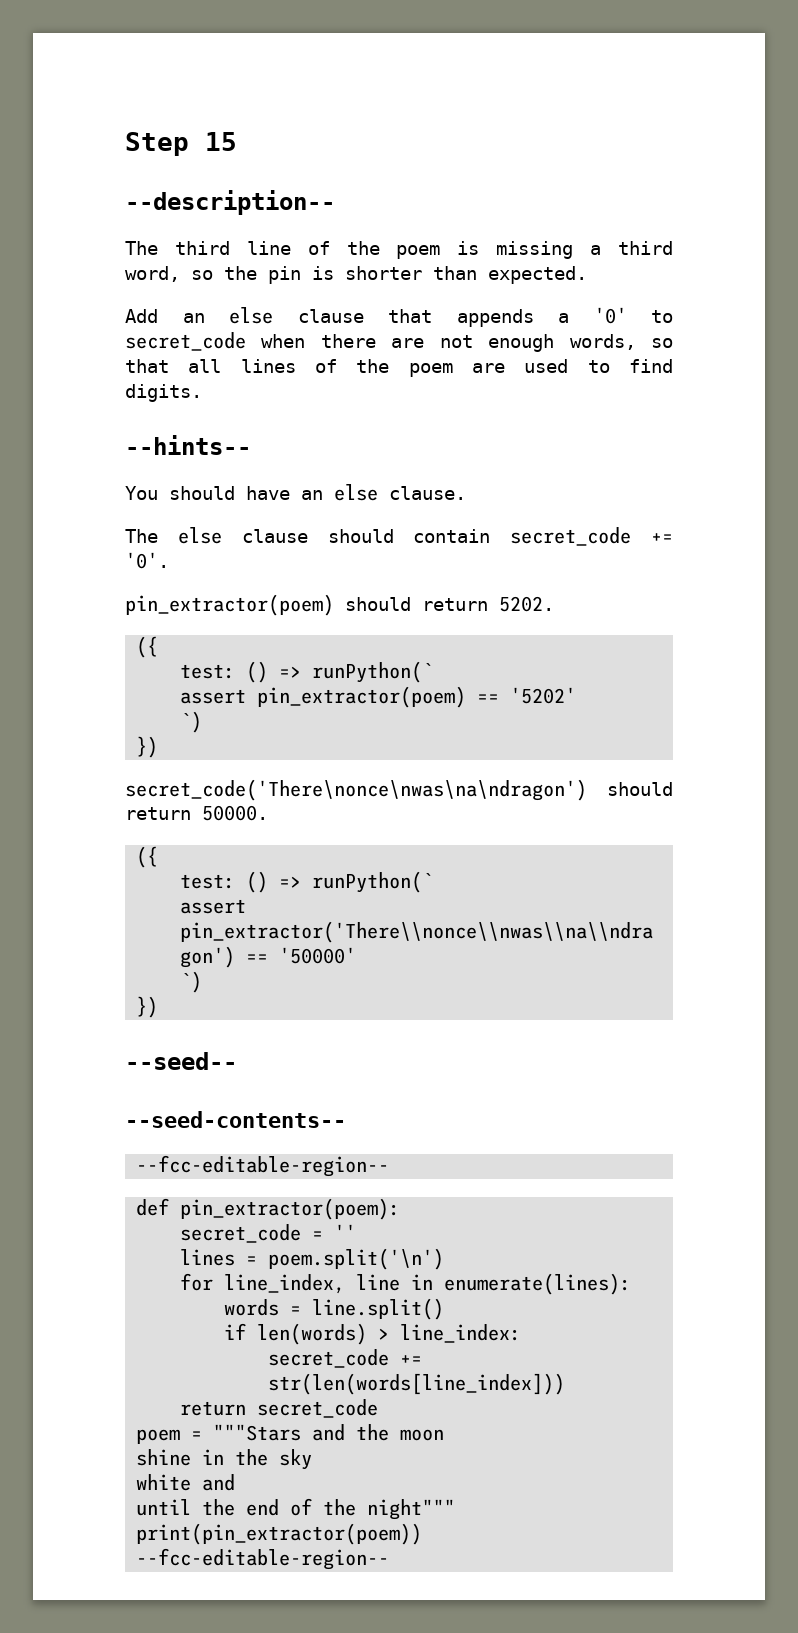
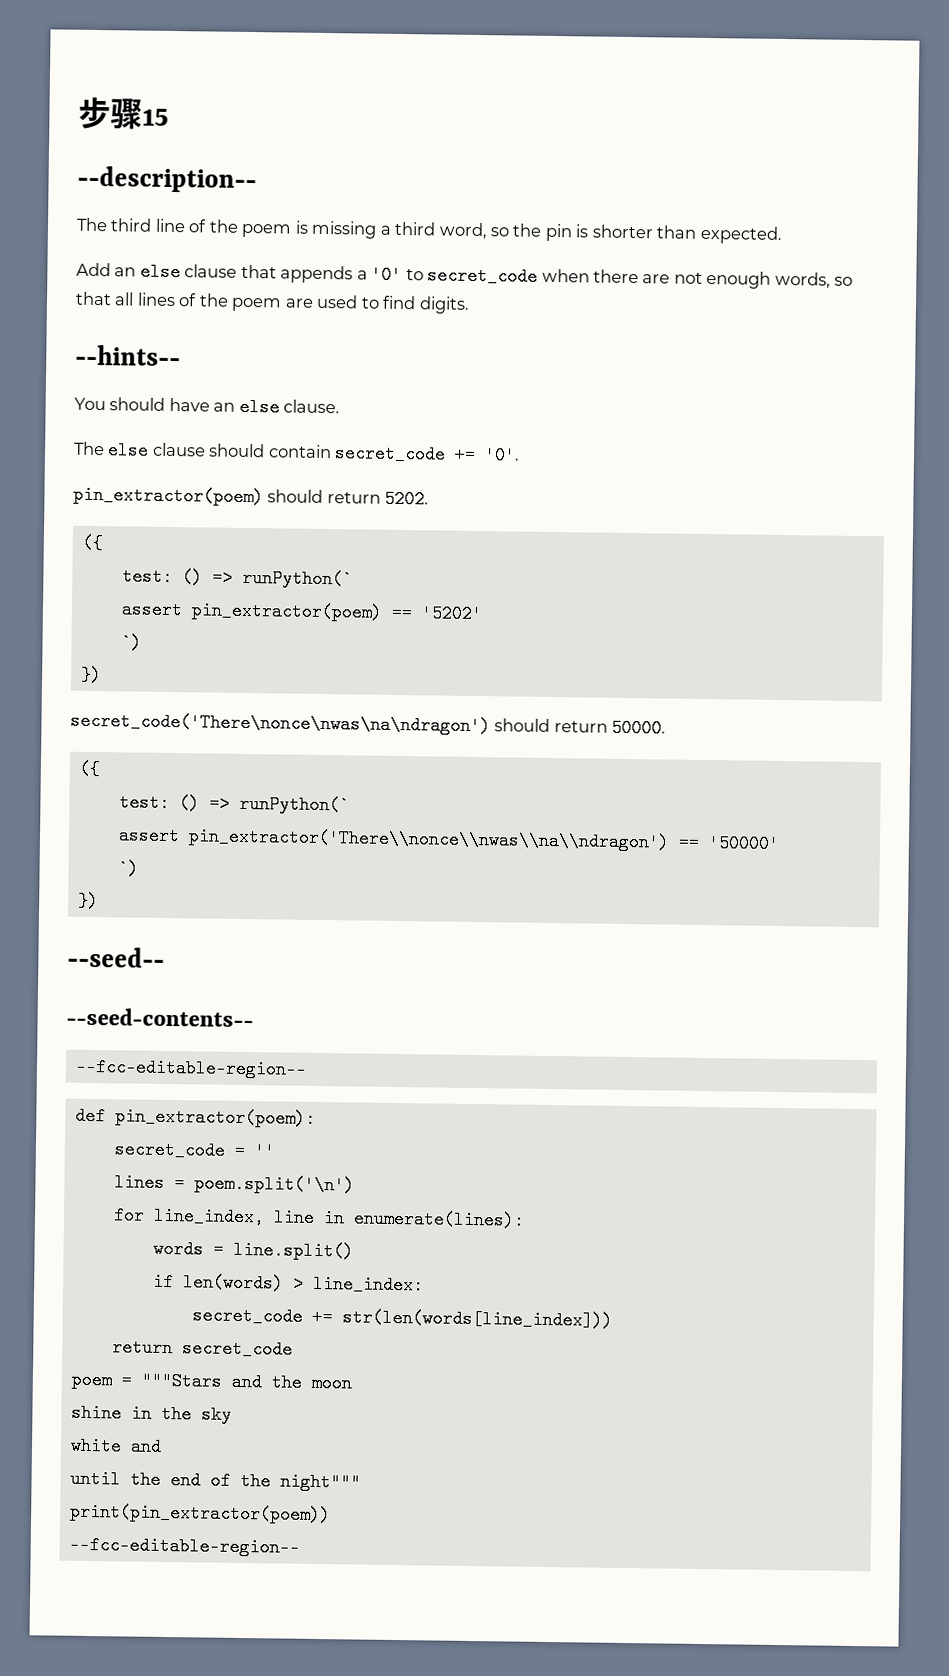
[125,132,189,156] Step -> [78,96,143,130] 步骤

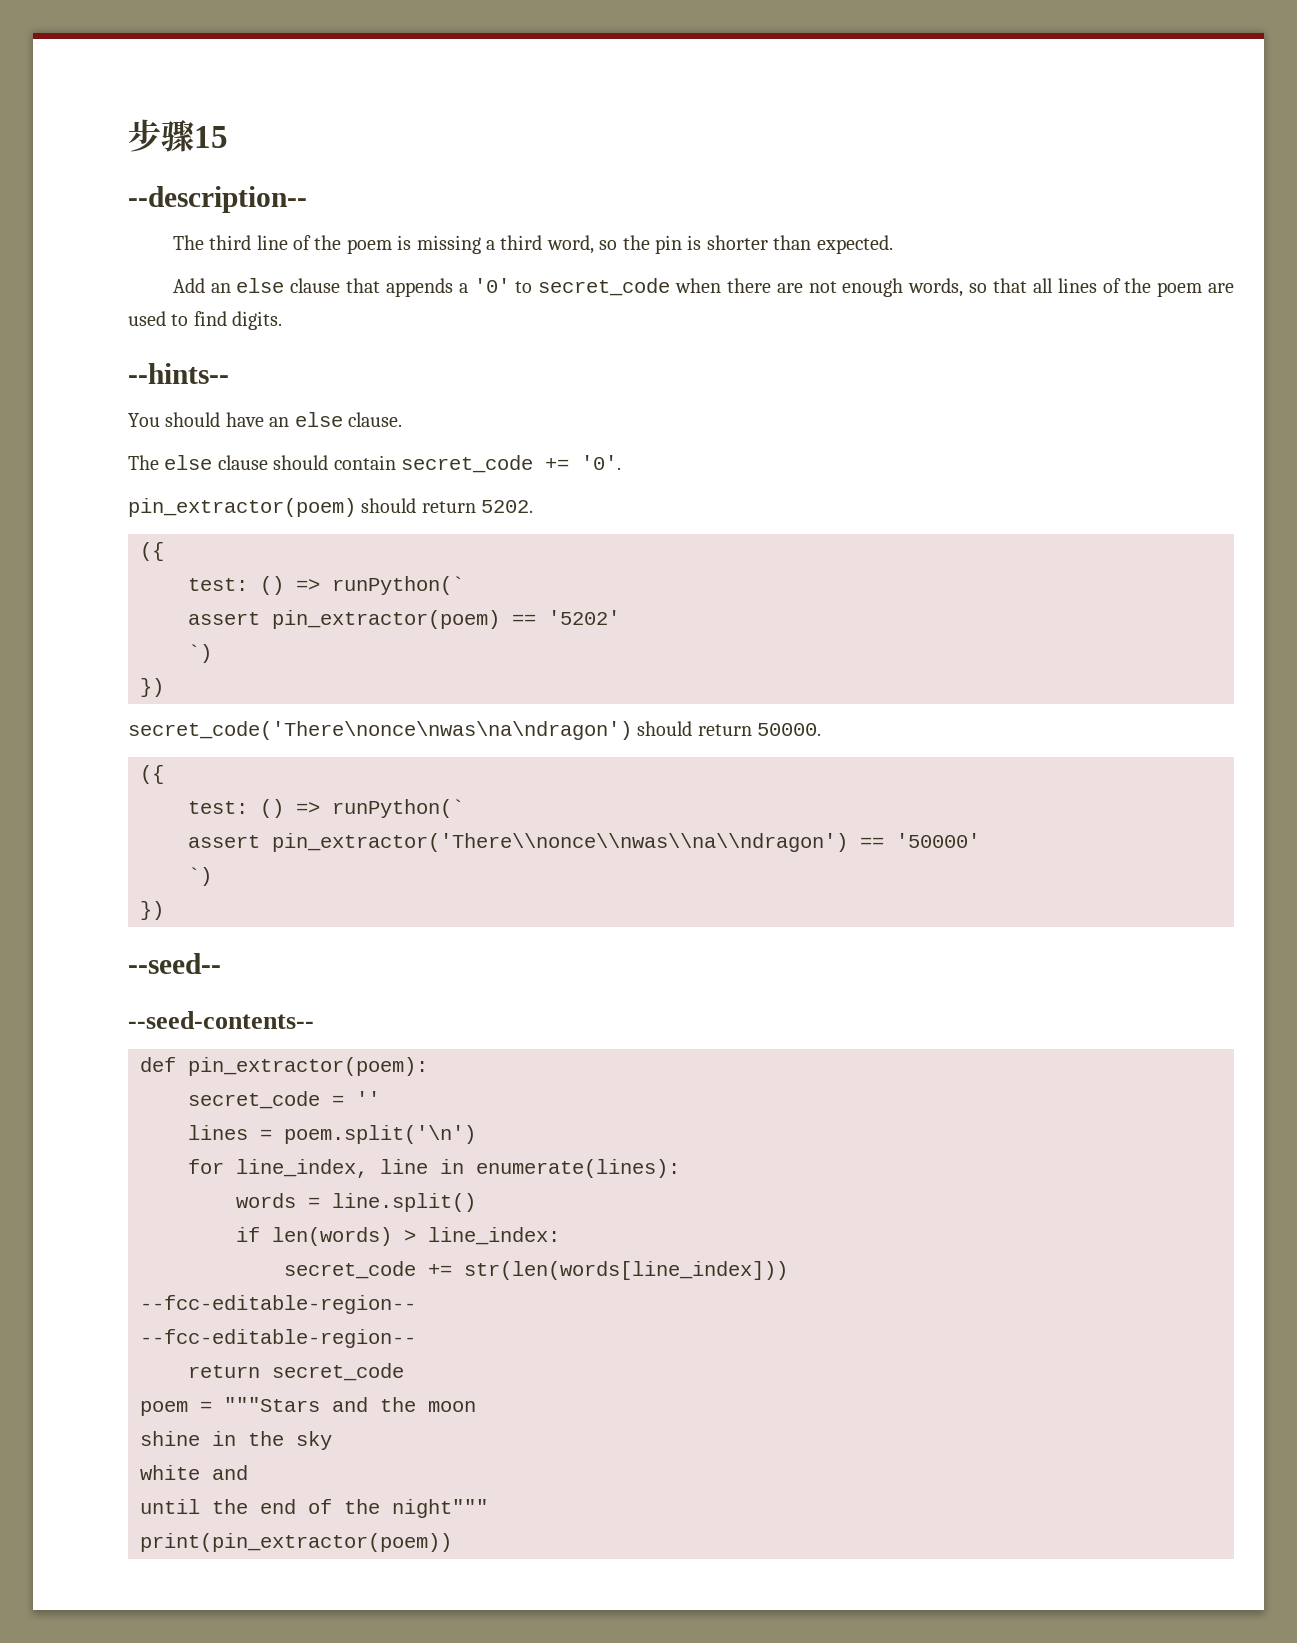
[74,1057,307,1079] // --fcc-editable-region-- -> (314, 1020) none
(613, 1319) none -> [140,1295,416,1314] [140,1329,416,1348] // --fcc-editable-region-- // --fcc-editable-region--
[68,1535,300,1557] // --fcc-editable-region-- -> (452, 1542) none

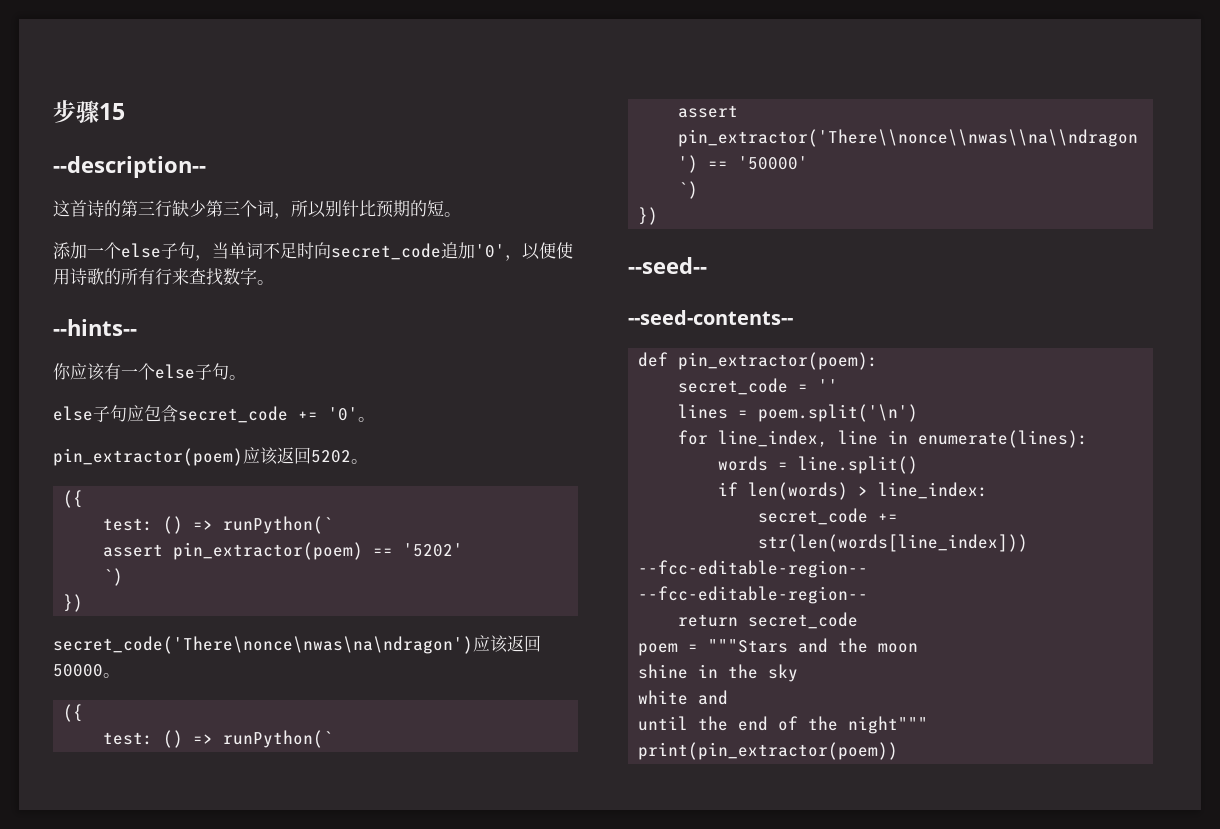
[172,235,893,254] [172,278,1235,297] [128,311,283,330] [128,363,229,384] [128,412,402,427] [128,455,621,473] [128,498,534,517] The third line of the poem is missing a third word, so the pin is shorter than expected. // Add an else clause that appends a '0' to secret_code when there are not enough words, so that all lines of the poem are used to find digits. // --hints-- // You should have an else clause. // The else clause should contain secret_code += '0'. // pin_extractor(poem) should return 5202. -> [53,200,461,219] [53,242,573,261] [53,268,274,286] [53,319,137,336] [53,363,246,381] [53,405,375,423] [53,447,368,466] 这首诗的第三行缺少第三个词，所以别针比预期的短。 // 添加一个else子句，当单词不足时向secret_code追加'0'，以便使用诗歌的所有行来查找数字。 // --hints-- // 你应该有一个else子句。 // else子句应包含secret_code += '0'。 // pin_extractor(poem)应该返回5202。
[637,721,822,736] should return 50000. -> [473,635,541,653] [53,664,120,678] 应该返回50000。

